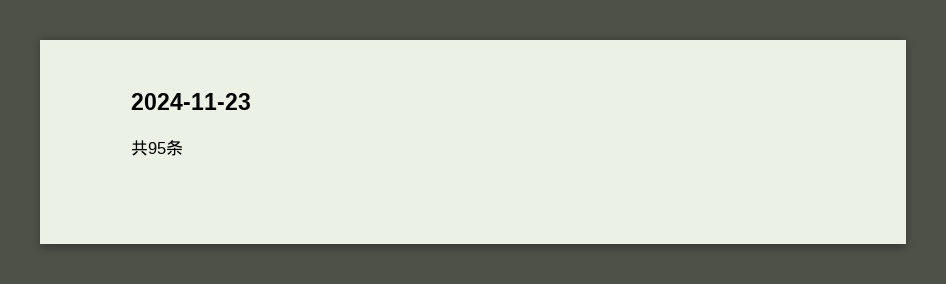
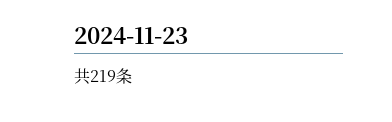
[148,142,166,154] 95 -> [90,70,116,82] 219

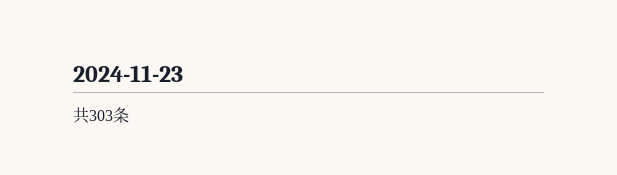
[90,70,116,82] 219 -> [89,110,113,121] 303

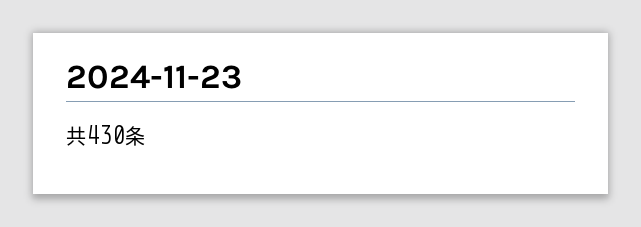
[89,110,113,121] 303 -> [86,125,125,144] 430

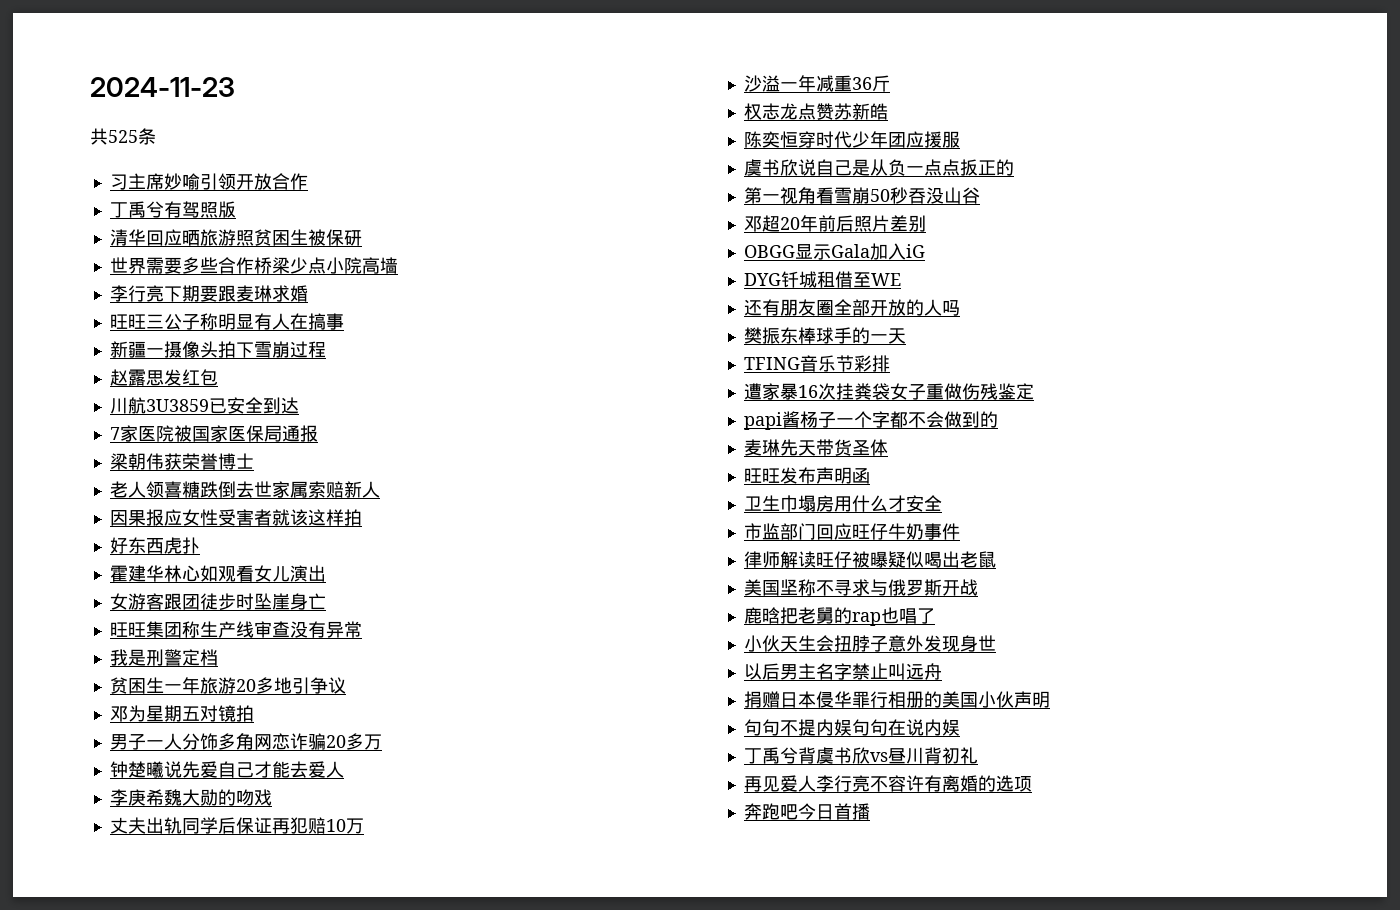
[86,125,125,144] 430 -> [108,130,138,143] 525
(145, 136) none -> [109,173,308,190] [109,201,236,218] [109,229,362,246] [109,257,398,274] [109,285,308,302] [109,313,344,330] [109,341,326,358] [109,369,218,386] [109,397,299,414] [109,425,318,442] [109,453,254,470] [109,481,380,498] [109,509,362,526] [109,537,200,554] [109,565,326,582] [109,593,326,610] [109,621,362,638] [109,649,218,666] [109,677,346,694] [109,705,254,722] [109,733,382,750] [109,761,344,778] [109,789,272,806] [109,817,364,834] [743,75,890,92] [743,103,888,120] [743,131,960,148] [743,159,1014,176] [743,187,980,204] [743,215,926,232] [743,243,925,260] [743,271,901,288] [743,299,960,316] [743,327,906,344] [743,355,890,372] [743,383,1034,400] [743,411,998,430] [743,439,888,456] [743,467,870,484] [743,495,942,512] [743,523,960,540] [743,551,996,568] [743,579,978,596] [743,607,935,626] [743,635,996,652] [743,663,942,680] [743,691,1050,708] [743,719,960,736] [743,747,978,764] [743,775,1032,792] [743,803,870,820] // 习主席妙喻引领开放合作 // 丁禹兮有驾照版 // 清华回应晒旅游照贫困生被保研 // 世界需要多些合作桥梁少点小院高墙 // 李行亮下期要跟麦琳求婚 // 旺旺三公子称明显有人在搞事 // 新疆一摄像头拍下雪崩过程 // 赵露思发红包 // 川航3U3859已安全到达 // 7家医院被国家医保局通报 // 梁朝伟获荣誉博士 // 老人领喜糖跌倒去世家属索赔新人 // 因果报应女性受害者就该这样拍 // 好东西虎扑 // 霍建华林心如观看女儿演出 // 女游客跟团徒步时坠崖身亡 // 旺旺集团称生产线审查没有异常 // 我是刑警定档 // 贫困生一年旅游20多地引争议 // 邓为星期五对镜拍 // 男子一人分饰多角网恋诈骗20多万 // 钟楚曦说先爱自己才能去爱人 // 李庚希魏大勋的吻戏 // 丈夫出轨同学后保证再犯赔10万 // 沙溢一年减重36斤 // 权志龙点赞苏新皓 // 陈奕恒穿时代少年团应援服 // 虞书欣说自己是从负一点点扳正的 // 第一视角看雪崩50秒吞没山谷 // 邓超20年前后照片差别 // OBGG显示Gala加入iG // DYG钎城租借至WE // 还有朋友圈全部开放的人吗 // 樊振东棒球手的一天 // TFING音乐节彩排 // 遭家暴16次挂粪袋女子重做伤残鉴定 // papi酱杨子一个字都不会做到的 // 麦琳先天带货圣体 // 旺旺发布声明函 // 卫生巾塌房用什么才安全 // 市监部门回应旺仔牛奶事件 // 律师解读旺仔被曝疑似喝出老鼠 // 美国坚称不寻求与俄罗斯开战 // 鹿晗把老舅的rap也唱了 // 小伙天生会扭脖子意外发现身世 // 以后男主名字禁止叫远舟 // 捐赠日本侵华罪行相册的美国小伙声明 // 句句不提内娱句句在说内娱 // 丁禹兮背虞书欣vs昼川背初礼 // 再见爱人李行亮不容许有离婚的选项 // 奔跑吧今日首播

